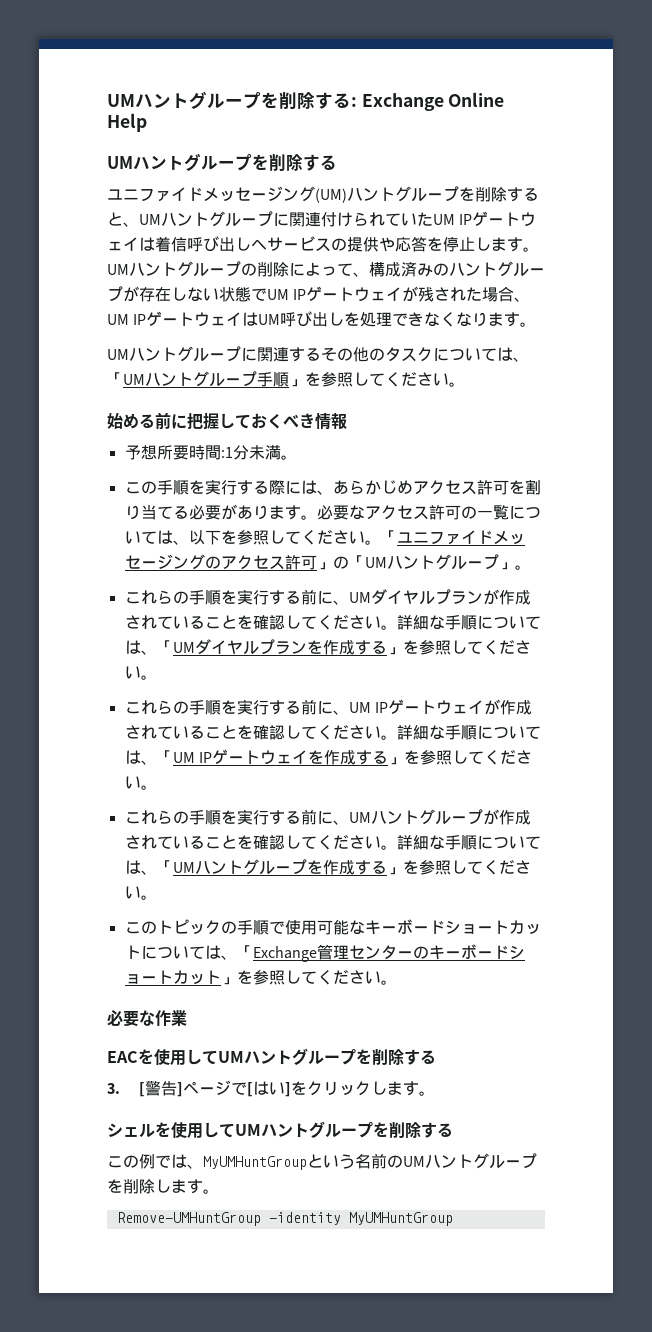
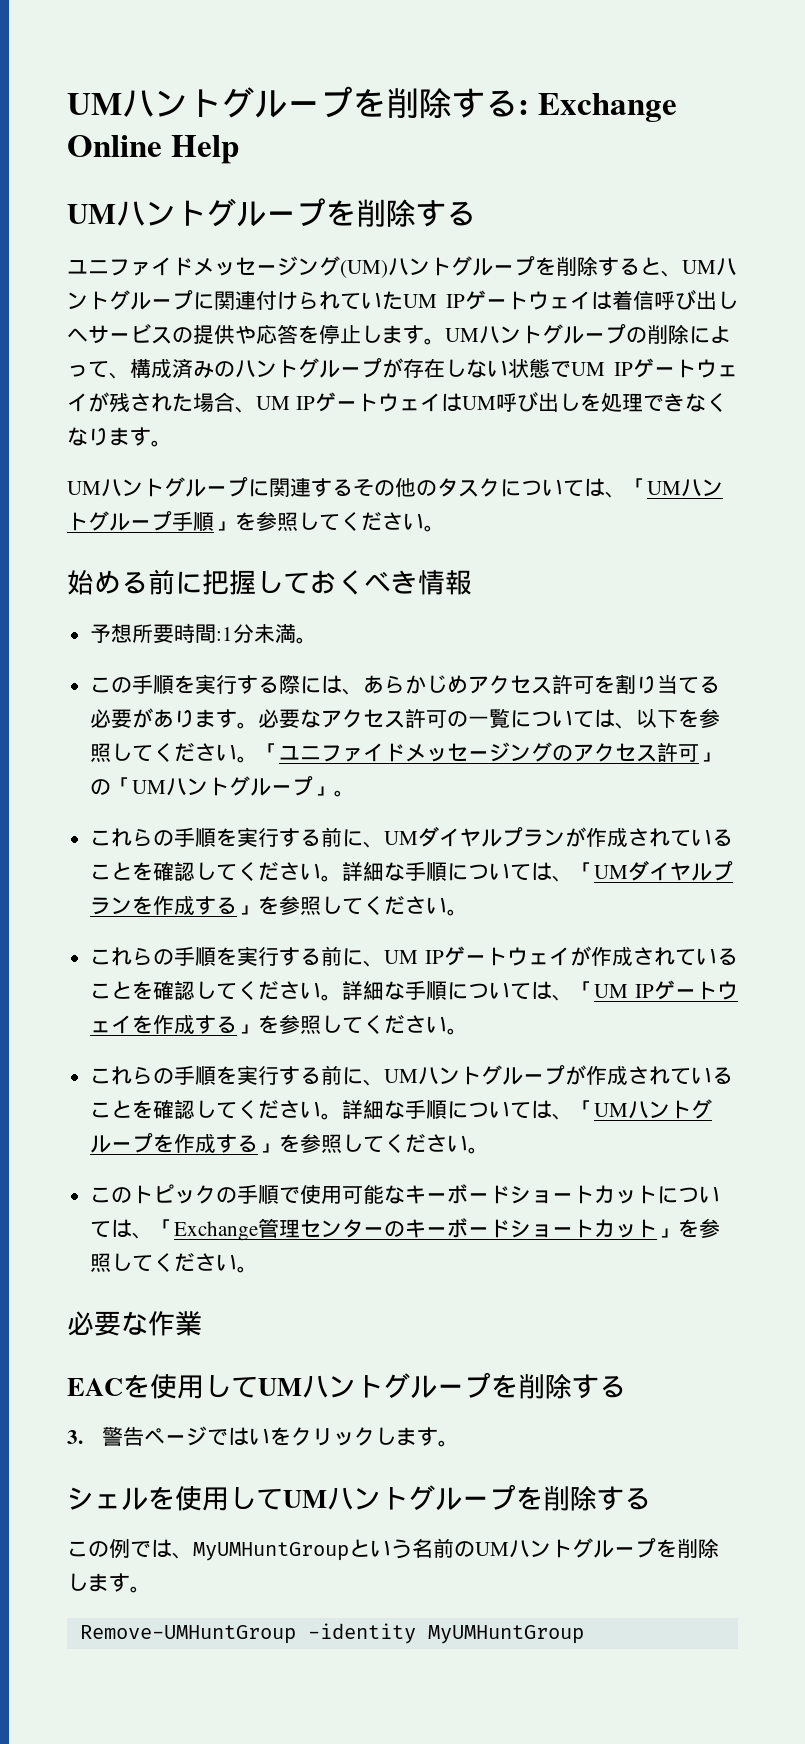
[138,1080,291,1097] [警告]ページで[はい] -> [102,1426,271,1446] 警告ページではい

